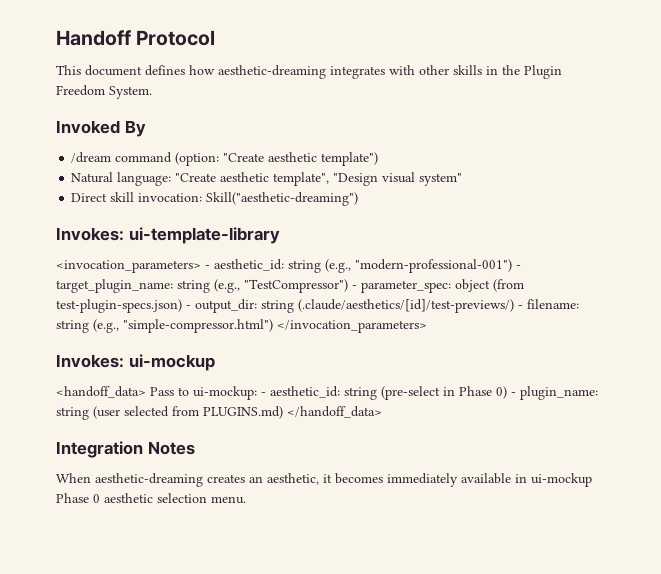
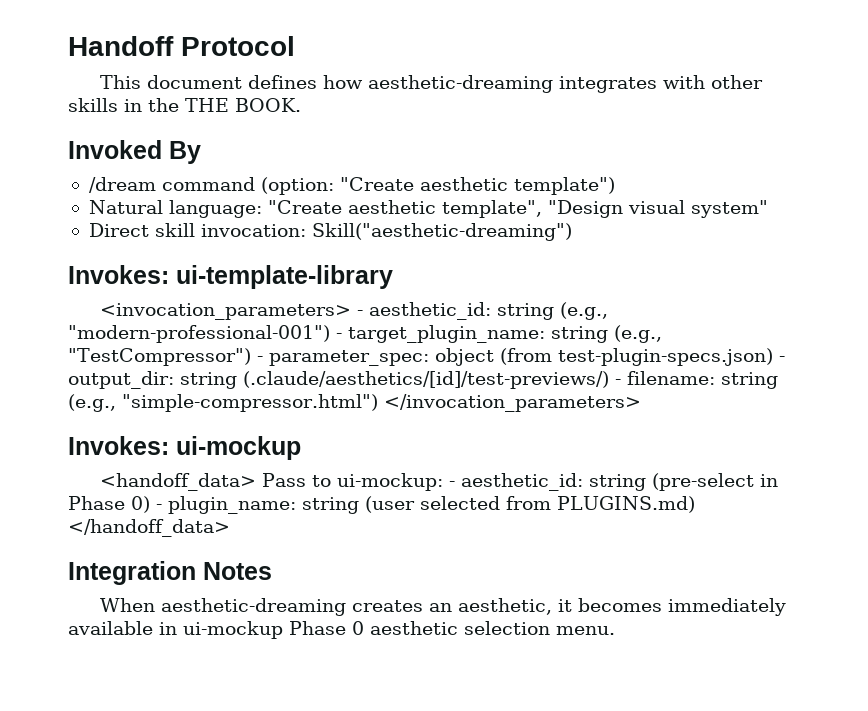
[524,65,562,79] [56,85,152,99] Plugin Freedom System. -> [185,98,301,112] THE BOOK.

